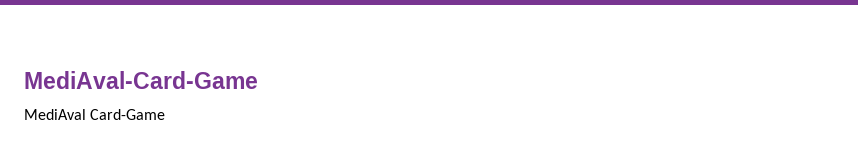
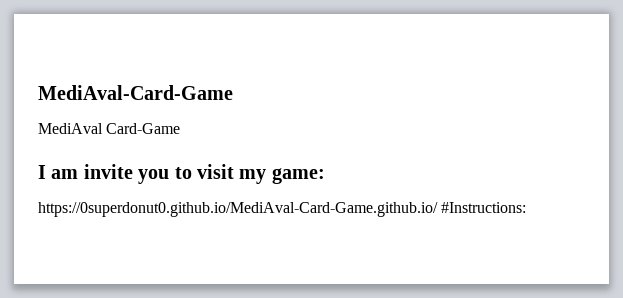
(166, 114) none -> [38,164,325,184] [38,202,527,217] // I am invite you to visit my game: // https://0superdonut0.github.io/MediAval-Card-Game.github.io/ #Instructions:

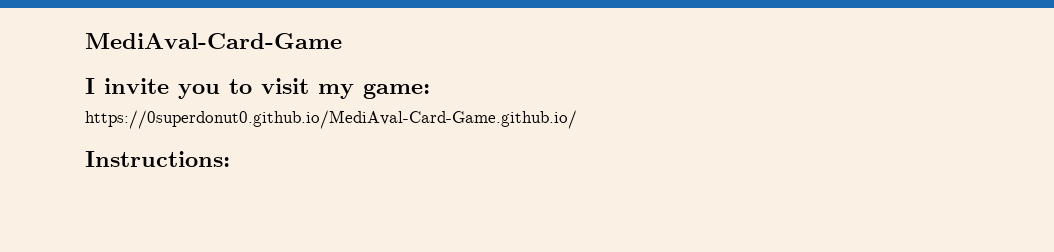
[38,123,181,134] // MediAval Card-Game -> (342, 41) none
[51,169,79,179] am -> (95, 86) none
[441,202,527,213] #Instructions: -> [85,151,230,167] // Instructions:

